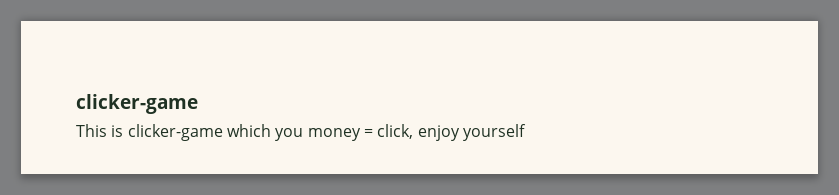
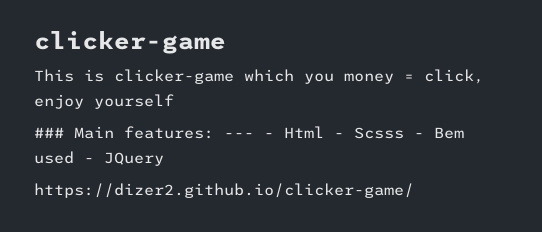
(526, 132) none -> [34,126,464,139] [34,151,164,166] [34,183,414,198] // ### Main features: --- - Html - Scsss - Bem used - JQuery // https://dizer2.github.io/clicker-game/

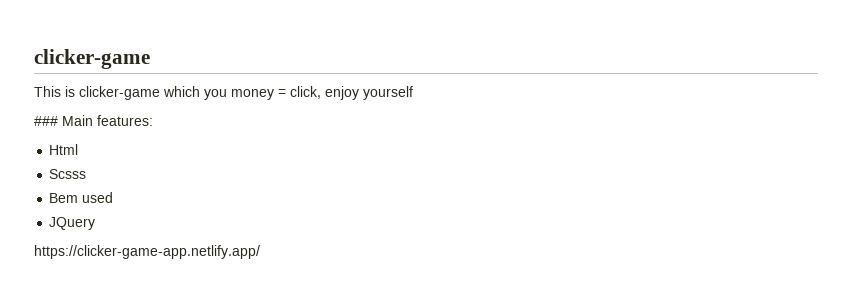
[224,133,274,138] --- - -> (153, 120) //
[334,133,344,138] - -> (79, 149) //
[414,133,424,138] - -> (87, 174) //
[84,158,94,163] - -> (114, 197) //
[34,183,414,198] https://dizer2.github.io/clicker-game/ -> [34,245,260,259] https://clicker-game-app.netlify.app/

